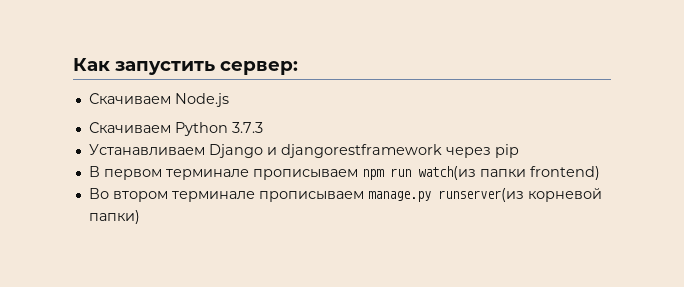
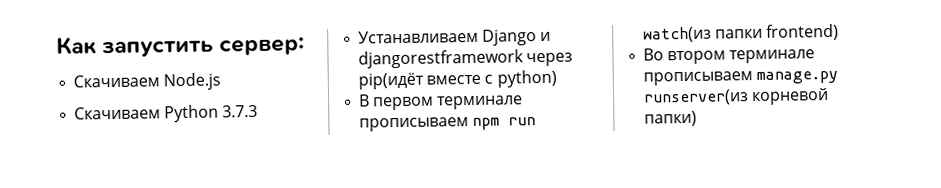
[494,144,519,158] pip -> [358,69,557,90] pip(идёт вместе с python)

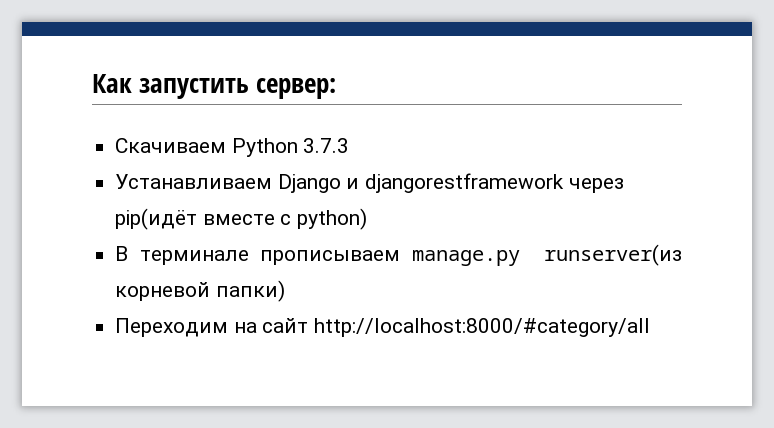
[73,72,222,91] // Скачиваем Node.js -> (337, 88) none
[373,95,524,111] [359,117,537,132] [643,23,840,43] [643,48,727,65] первом терминале прописываем npm run watch(из папки frontend) // Во втором -> (129, 253) none
(698, 118) none -> [115,318,651,337] // Переходим на сайт http://localhost:8000/#category/all

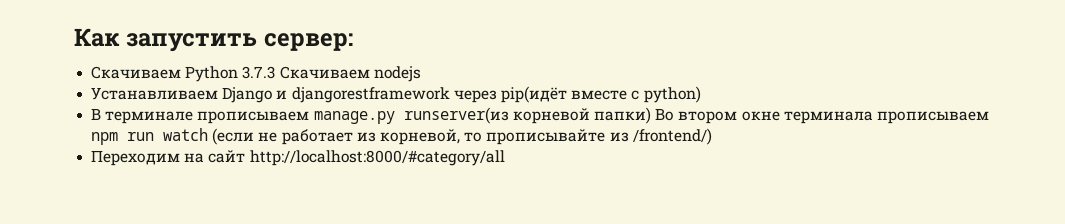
(350, 145) none -> [279,66,421,82] Скачиваем nodejs
(285, 291) none -> [655,108,989,124] [91,128,712,145] Во втором окне терминала прописываем npm run watch (если не работает из корневой, то прописывайте из /frontend/)

